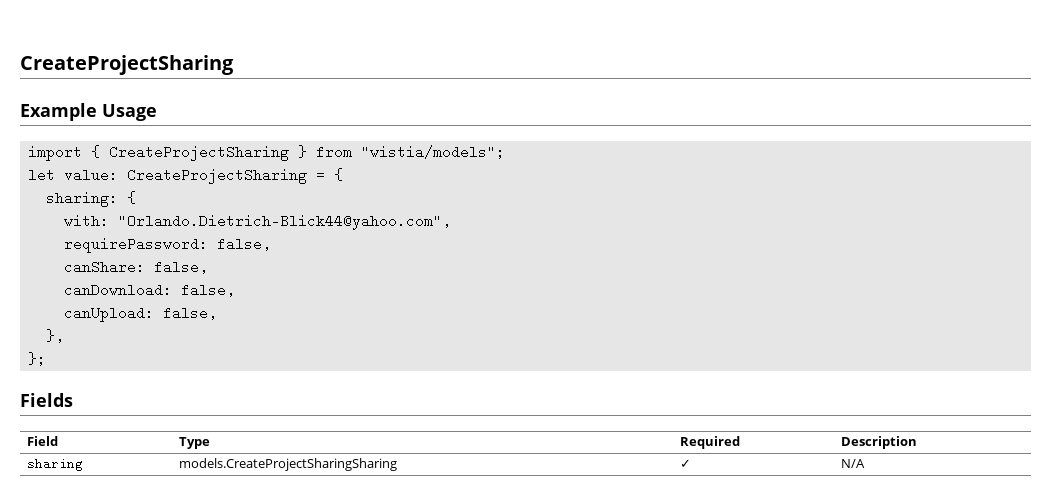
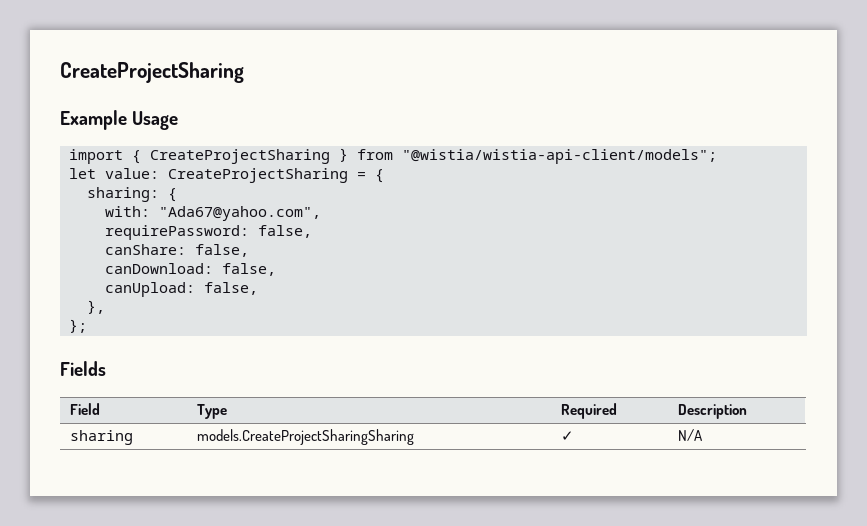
[361,145,506,159] "wistia/models"; -> [402,149,717,164] "@wistia/wistia-api-client/models";
[118,214,452,230] "Orlando.Dietrich-Blick44@yahoo.com", -> [159,206,321,221] "Ada67@yahoo.com",

